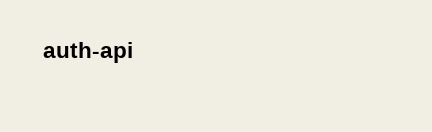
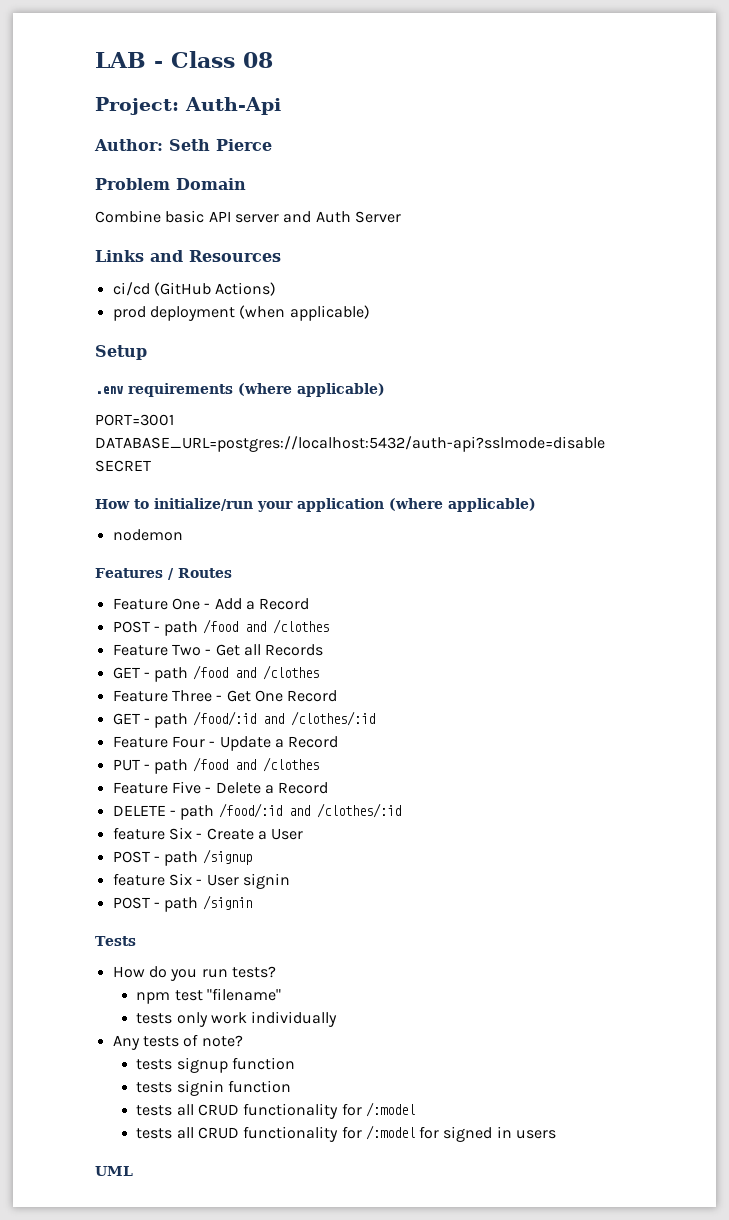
[43,42,133,63] auth-api -> [95,51,273,68] [95,97,281,115] [94,139,272,151] [95,178,246,190] [95,210,401,223] [95,250,281,262] [112,282,277,296] [112,305,370,321] [95,345,147,360] [95,383,385,397] [95,414,174,426] [95,436,605,452] [95,460,151,472] [95,498,536,512] [112,529,183,541] [95,568,232,580] [112,598,310,610] [112,619,329,636] [112,644,324,656] [112,665,319,682] [112,690,338,702] [112,711,375,728] [112,736,339,751] [112,757,319,774] [112,781,329,794] [112,803,401,820] [112,827,304,840] [112,849,252,866] [112,873,290,889] [112,895,252,912] [95,936,136,946] [112,966,276,981] [136,988,281,1004] [136,1011,338,1027] [112,1034,243,1050] [136,1057,295,1073] [136,1080,291,1096] [136,1102,415,1119] [136,1125,557,1142] [95,1166,133,1176] LAB - Class 08 // Project: Auth-Api // Author: Seth Pierce // Problem Domain // Combine basic API server and Auth Server // Links and Resources // ci/cd (GitHub Actions) // prod deployment (when applicable) // Setup // .env requirements (where applicable) // PORT=3001 DATABASE_URL=postgres://localhost:5432/auth-api?sslmode=disable SECRET // How to initialize/run your application (where applicable) // nodemon // Features / Routes // Feature One - Add a Record // POST - path /food and /clothes // Feature Two - Get all Records // GET - path /food and /clothes // Feature Three - Get One Record // GET - path /food/:id and /clothes/:id // Feature Four - Update a Record // PUT - path /food and /clothes // Feature Five - Delete a Record // DELETE - path /food/:id and /clothes/:id // feature Six - Create a User // POST - path /signup // feature Six - User signin // POST - path /signin // Tests // How do you run tests? // npm test "filename" // tests only work individually // Any tests of note? // tests signup function // tests signin function // tests all CRUD functionality for /:model // tests all CRUD functionality for /:model for signed in users // UML

